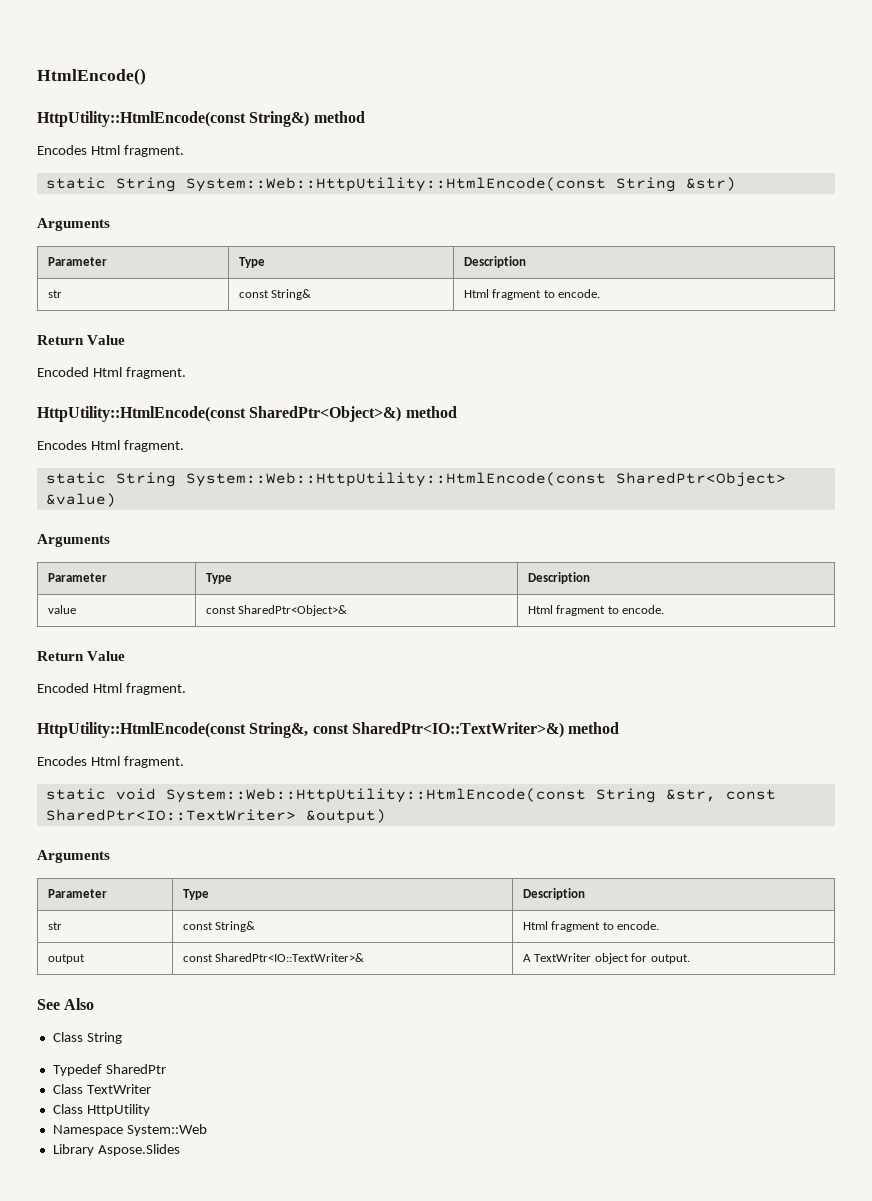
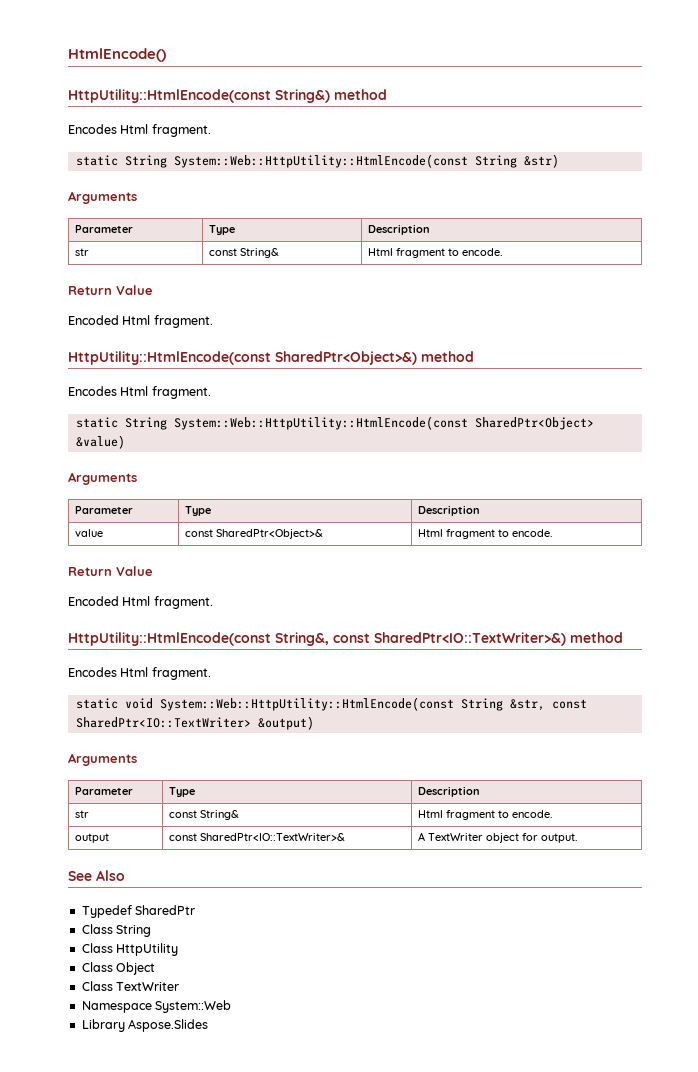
[52,1032,122,1044] // Class String -> (125, 875) none
[86,1084,151,1094] TextWriter -> [116,925,152,937] String
(150, 1110) none -> [81,962,156,975] [81,981,180,991] // Class Object // Class TextWriter

